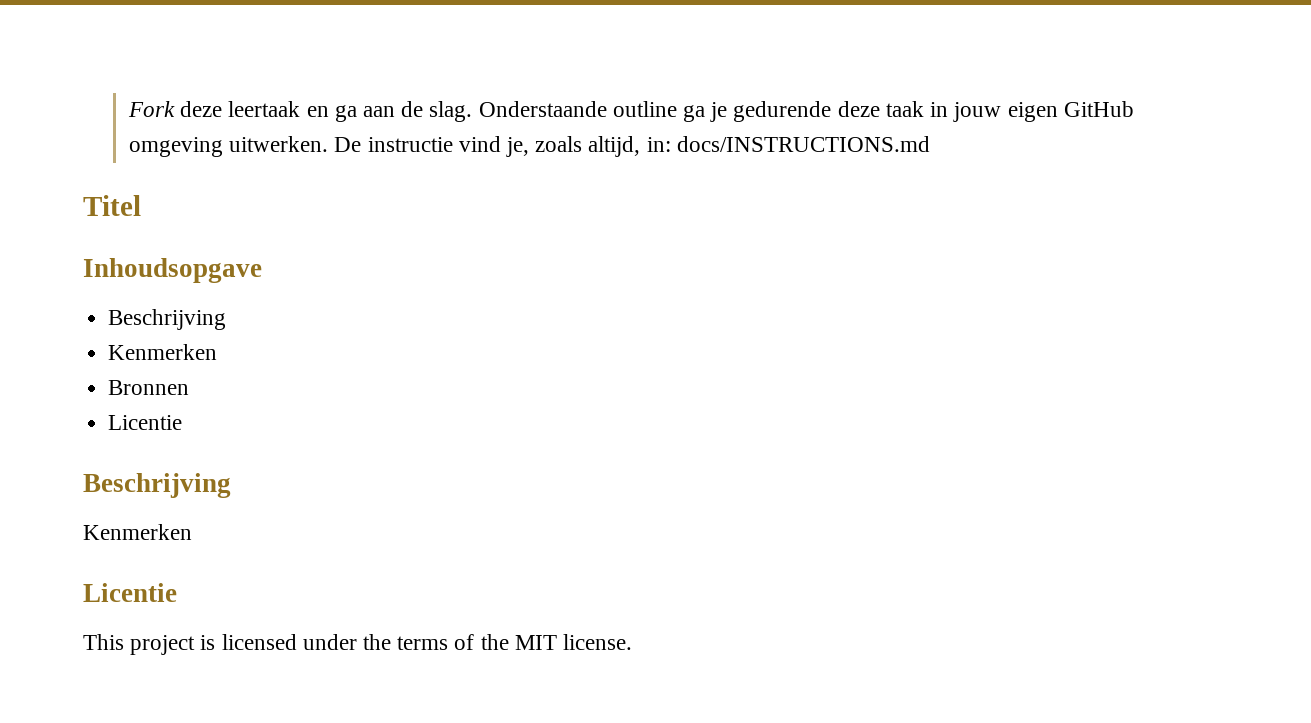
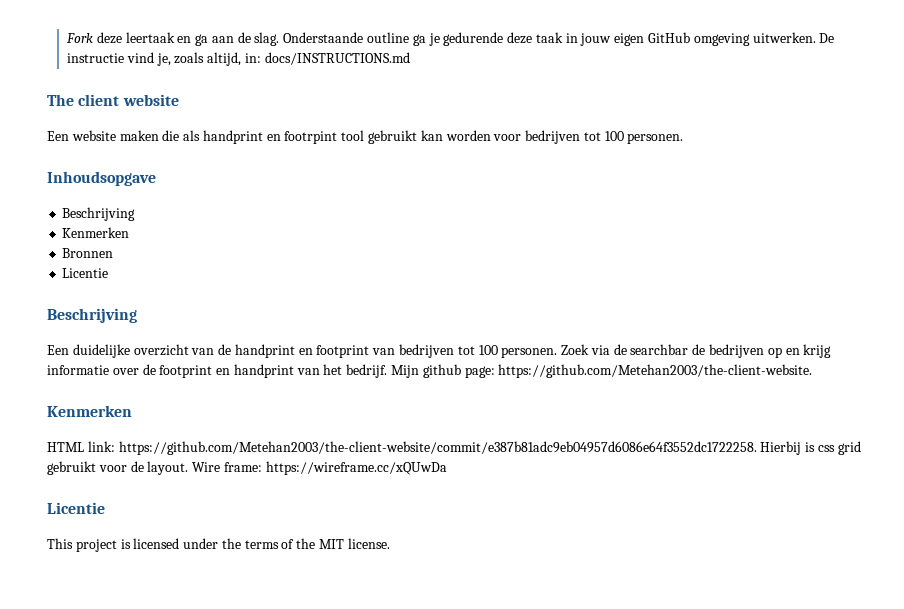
[83,195,141,216] Titel -> [47,94,179,106] [47,130,684,144] The client website // Een website maken die als handprint en footrpint tool gebruikt kan worden voor bedrijven tot 100 personen.
[83,524,192,540] Kenmerken -> [47,344,832,358] [47,364,813,378] [47,405,132,417] [47,441,861,455] [47,461,447,475] Een duidelijke overzicht van de handprint en footprint van bedrijven tot 100 personen. Zoek via de searchbar de bedrijven op en krijg informatie over de footprint en handprint van het bedrijf. Mijn github page: https://github.com/Metehan2003/the-client-website. // Kenmerken // HTML link: https://github.com/Metehan2003/the-client-website/commit/e387b81adc9eb04957d6086e64f3552dc1722258. Hierbij is css grid gebruikt voor de layout. Wire frame: https://wireframe.cc/xQUwDa

